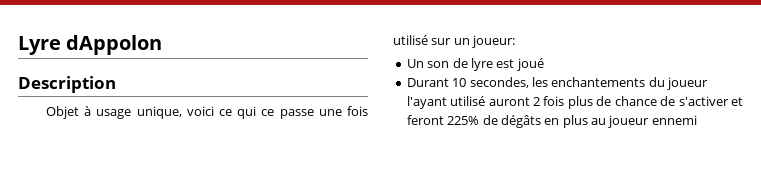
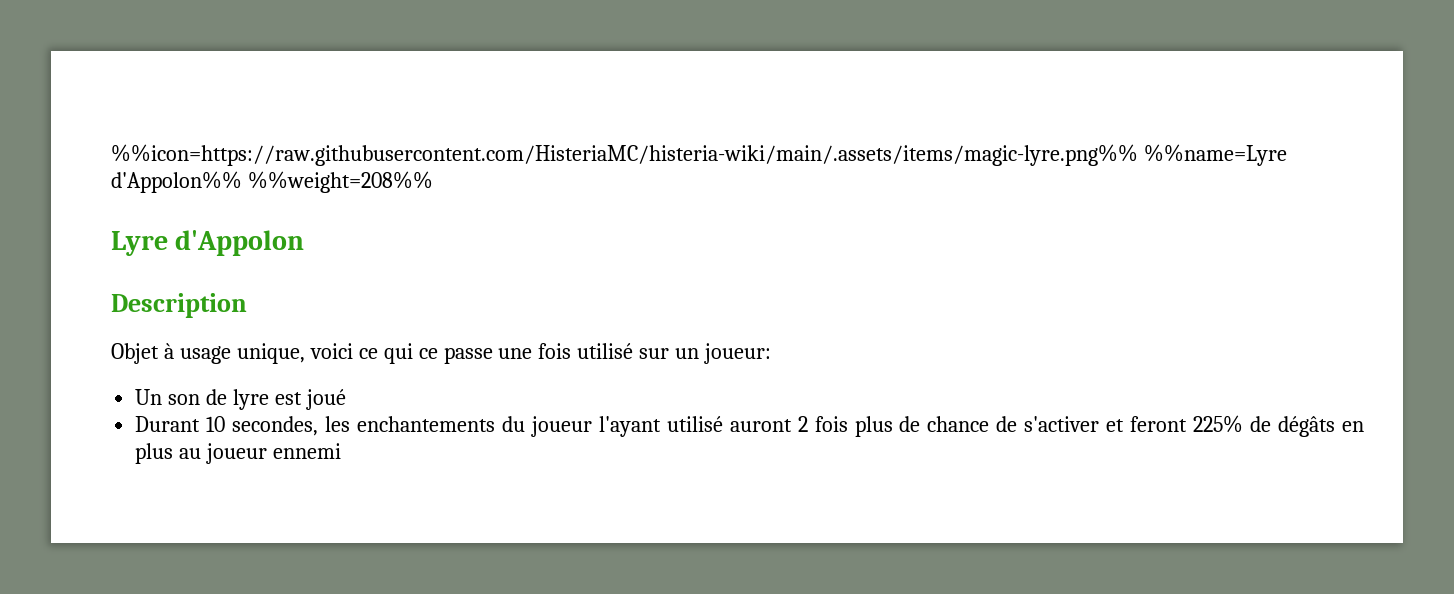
[18,35,163,55] Lyre dAppolon -> [111,144,1287,166] [111,171,433,193] [111,230,305,256] %%icon=https://raw.githubusercontent.com/HisteriaMC/histeria-wiki/main/.assets/items/magic-lyre.png%% %%name=Lyre d'Appolon%% %%weight=208%% // Lyre d'Appolon

